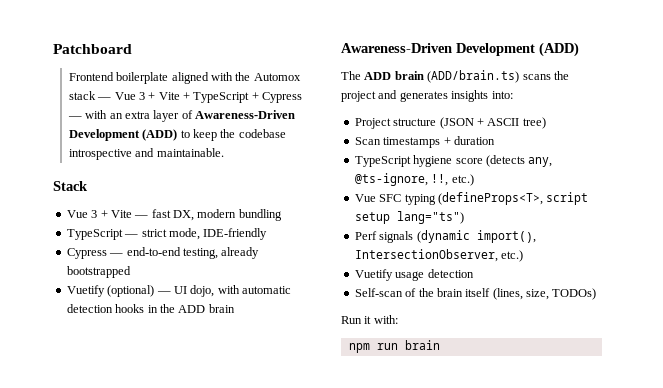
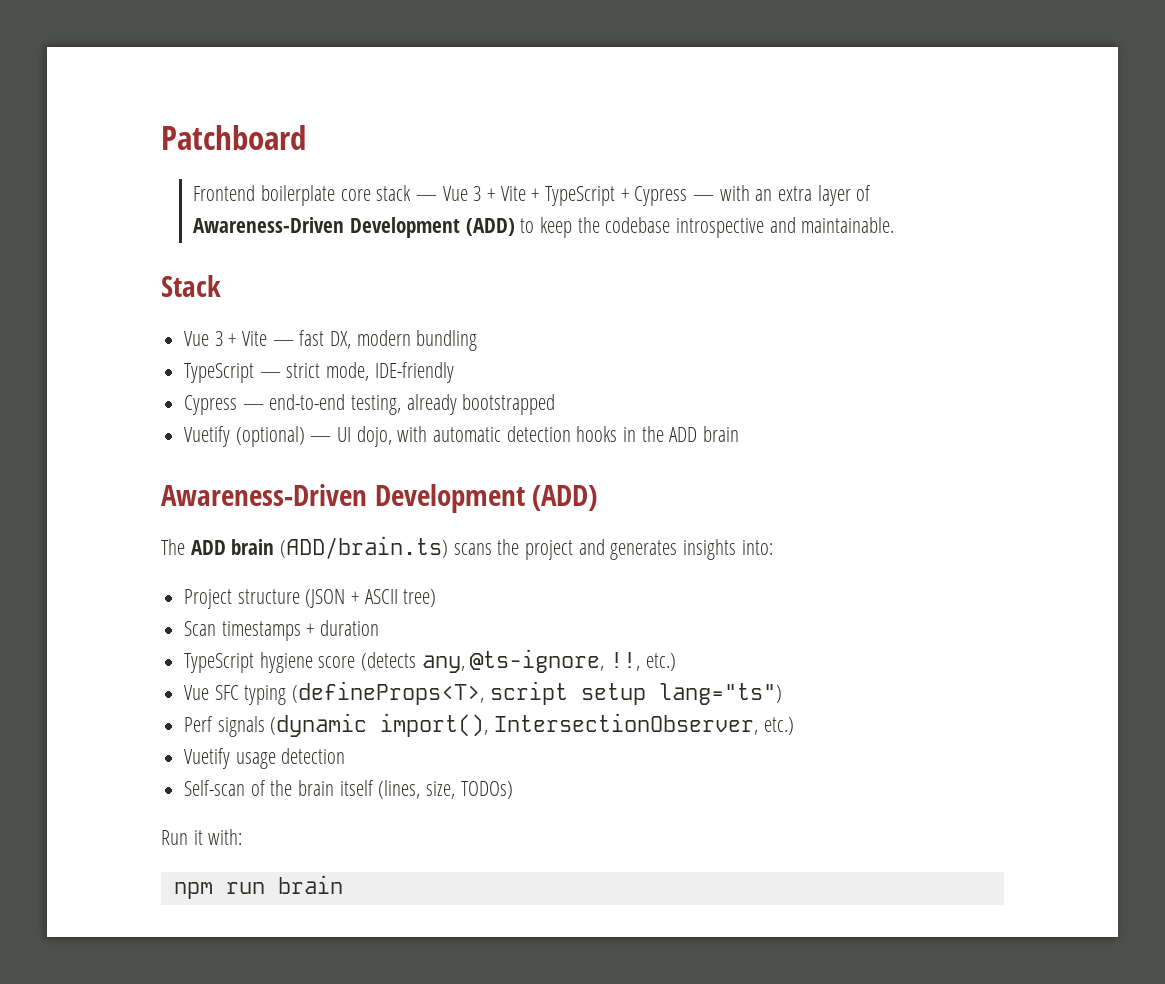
[171,72,301,84] aligned with the Automox -> [340,189,371,201] core

